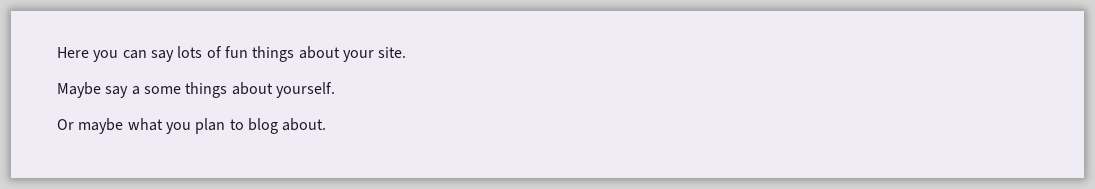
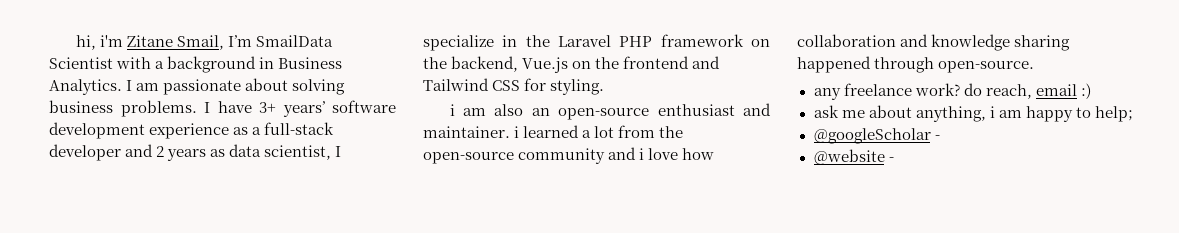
[57,46,407,62] [57,82,335,98] [57,118,327,134] Here you can say lots of fun things about your site. // Maybe say a some things about yourself. // Or maybe what you plan to blog about. -> [75,35,333,50] [49,56,343,73] [49,78,346,95] [49,100,396,117] [49,122,335,139] [49,144,342,161] [423,34,770,51] [423,56,721,73] [423,78,605,95] [449,103,771,120] [423,125,684,138] [423,147,715,164] [797,34,1071,51] [797,56,1035,73] [813,83,1091,100] [813,105,1133,122] [813,128,940,144] [813,149,894,165] hi, i'm Zitane Smail, I’m SmailData Scientist with a background in Business Analytics. I am passionate about solving business problems. I have 3+ years’ software development experience as a full-stack developer and 2 years as data scientist, I specialize in the Laravel PHP framework on the backend, Vue.js on the frontend and Tailwind CSS for styling. // i am also an open-source enthusiast and maintainer. i learned a lot from the open-source community and i love how collaboration and knowledge sharing happened through open-source. // any freelance work? do reach, email :) // ask me about anything, i am happy to help; // @googleScholar - // @website -

